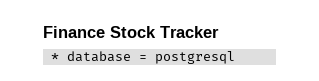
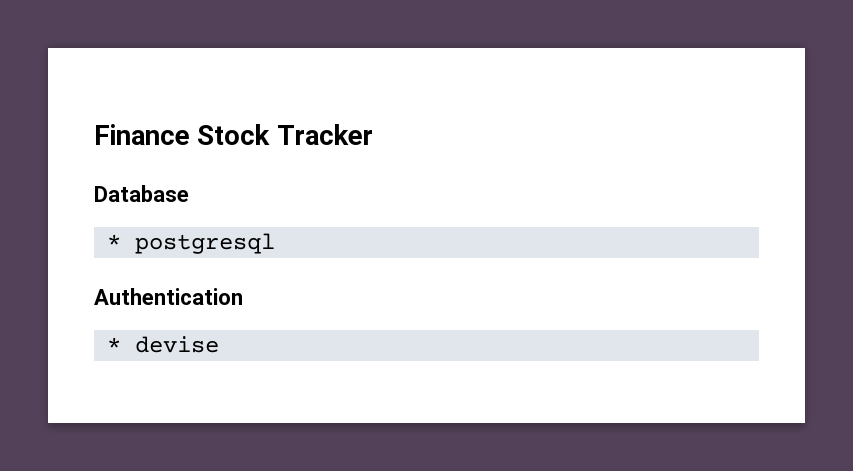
[50,51,147,62] // * database = -> [94,185,189,202] [106,234,121,249] // Database // *
(235, 57) none -> [94,288,243,305] [106,336,219,353] // Authentication // * devise

